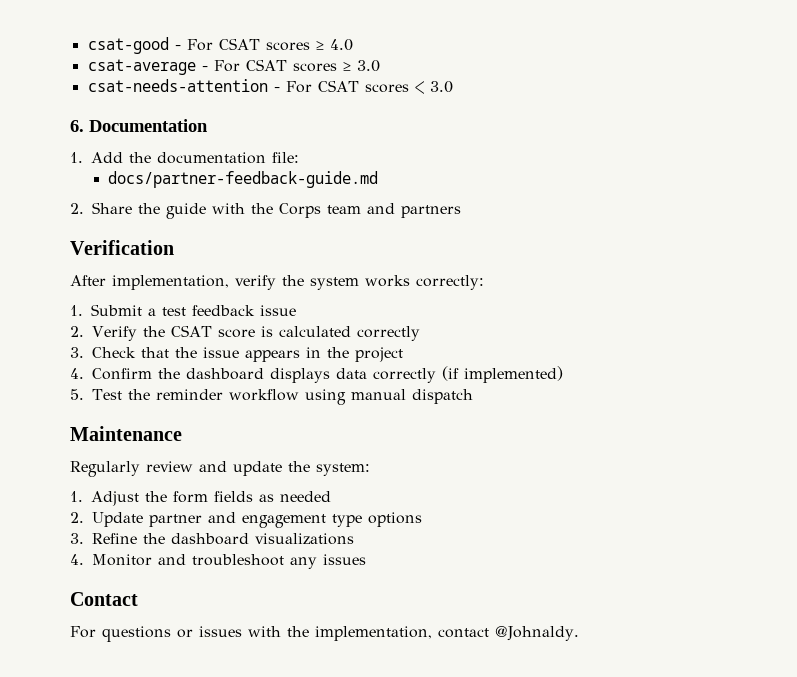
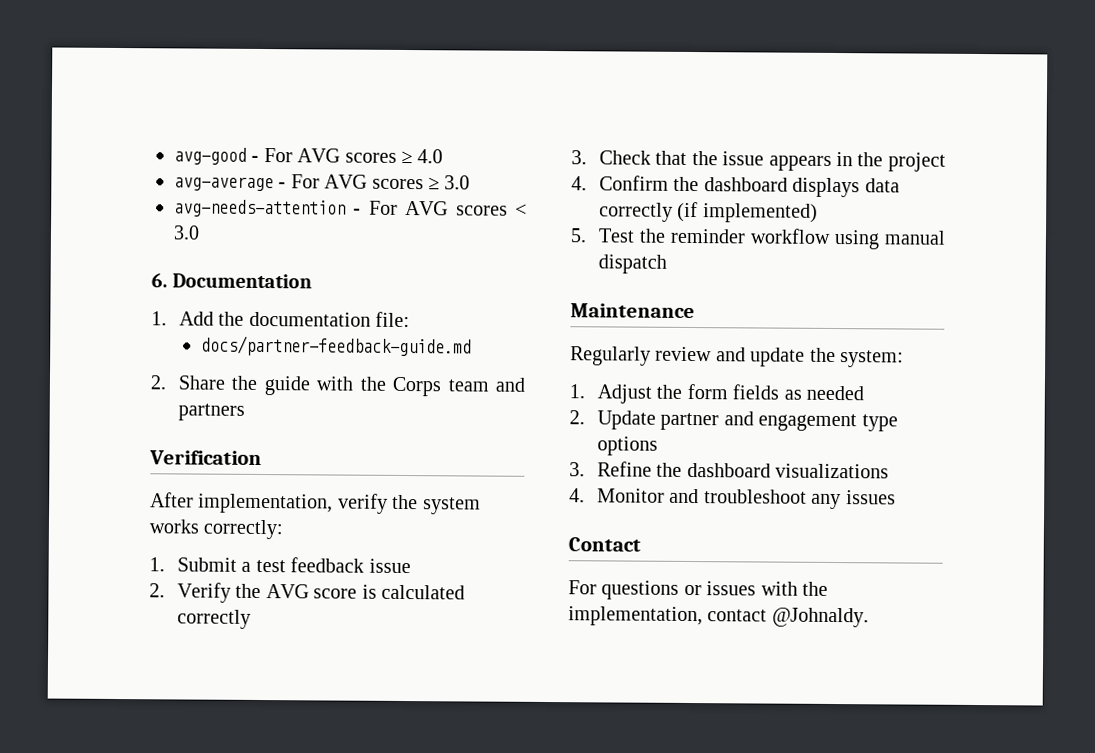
[87,37,260,54] csat-good - For CSAT -> [174,147,341,165] avg-good - For AVG
[87,59,287,75] csat-average - For CSAT -> [174,174,368,192] avg-average - For AVG
[87,79,359,93] csat-needs-attention - For CSAT -> [174,199,449,218] avg-needs-attention - For AVG
[170,325,212,337] CSAT -> [265,584,309,599] AVG

